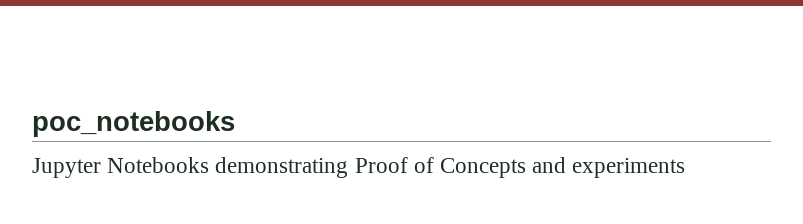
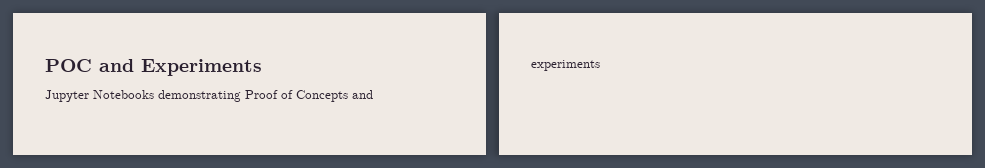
[32,111,235,137] poc_notebooks -> [45,59,262,76] POC and Experiments

